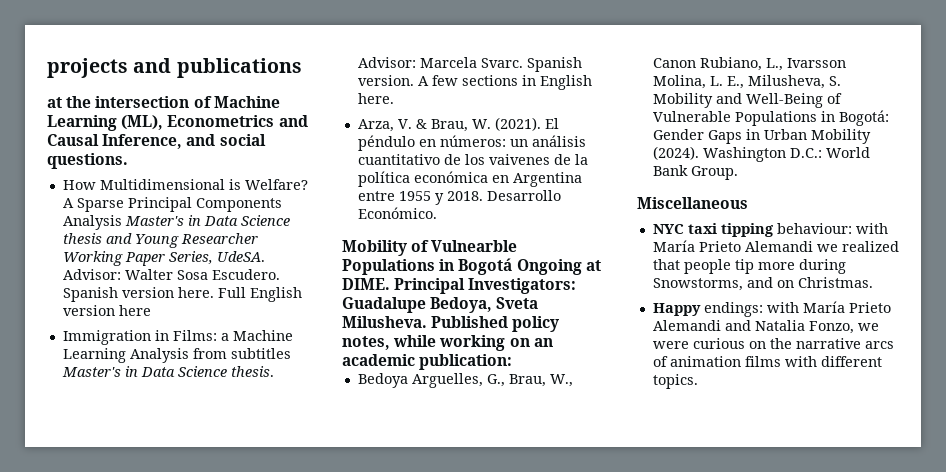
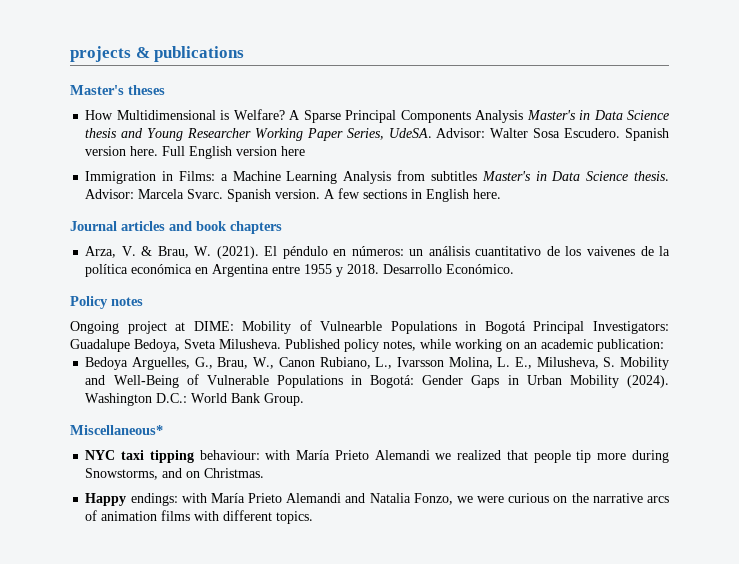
[133,58,172,73] and -> [135,47,150,58] &
[47,96,280,108] [47,115,308,131] [47,134,266,149] [47,153,128,169] at the intersection of Machine Learning (ML), Econometrics and Causal Inference, and social questions. -> [70,85,165,95] Master's theses
(394, 98) none -> [70,221,282,234] // Journal articles and book chapters
(437, 213) none -> [70,296,143,309] [70,321,234,334] Policy notes // Ongoing project at DIME:
[516,259,601,275] [342,278,390,290] Ongoing at DIME. -> (526, 327) none
[637,197,748,209] Miscellaneous -> [70,425,163,435] Miscellaneous*

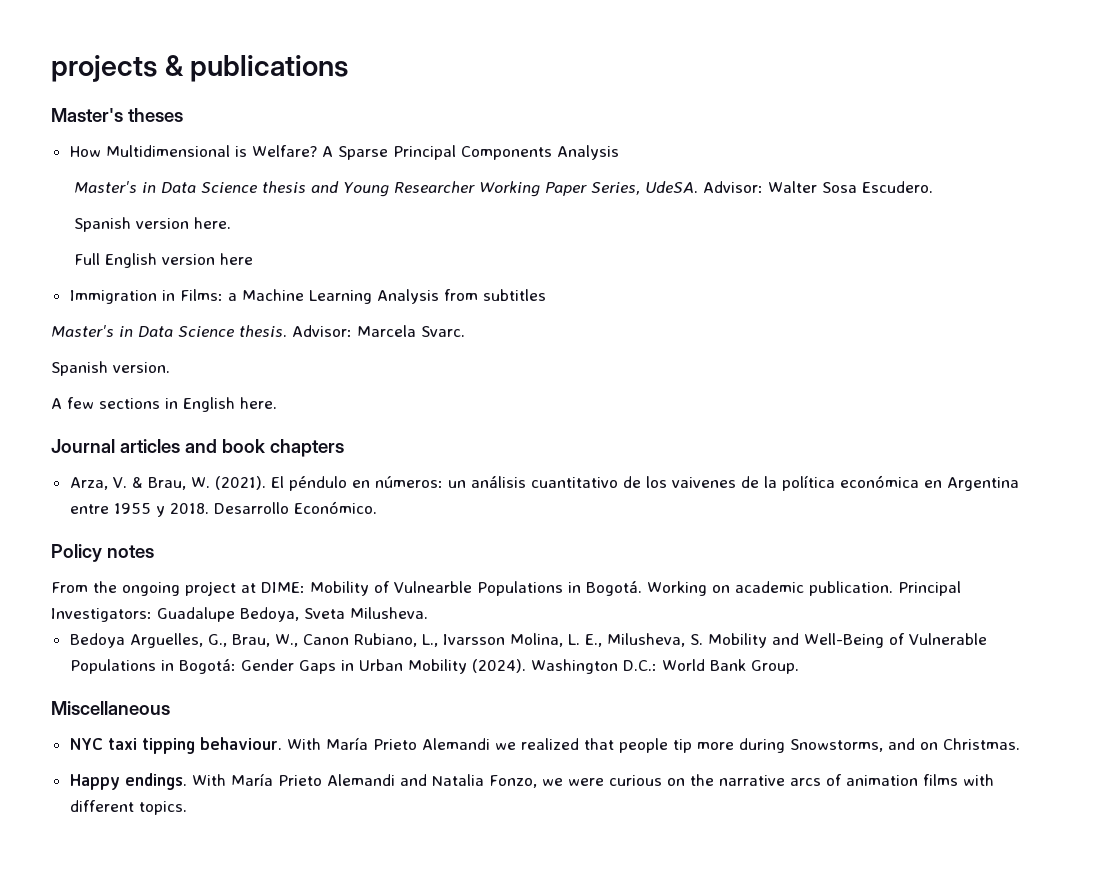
(524, 116) none -> (619, 152) //
(621, 133) none -> (934, 187) //
(159, 151) none -> (232, 223) //
(477, 176) none -> (546, 295) //
(224, 194) none -> (465, 331) //
(321, 194) none -> (170, 367) //
[70,321,119,334] Ongoing -> [51,581,180,596] From the ongoing
[484,321,526,334] Bogotá -> [586,581,893,596] Bogotá. Working on academic publication.
[285,339,664,352] Published policy notes, while working on an academic publication: -> (428, 613) none
[70,425,163,435] Miscellaneous* -> [51,701,170,715] Miscellaneous
[199,450,291,460] behaviour: with -> [199,737,321,750] behaviour. With
[130,493,207,506] endings: with -> [124,773,226,790] endings. With

